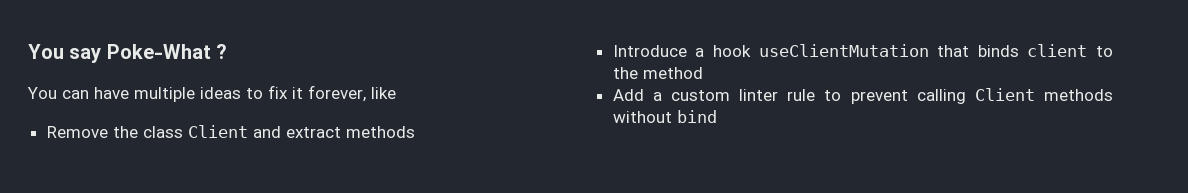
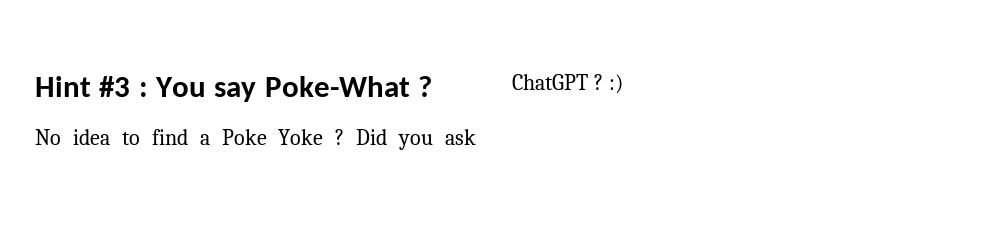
(28, 51) none -> [35,76,148,97] Hint #3 :
[27,85,396,102] [46,125,415,138] [612,44,1113,57] [612,67,703,79] [612,88,1113,104] [612,110,717,123] You can have multiple ideas to fix it forever, like // Remove the class Client and extract methods // Introduce a hook useClientMutation that binds client to the method // Add a custom linter rule to prevent calling Client methods without bind -> [35,129,476,150] [512,74,623,94] No idea to find a Poke Yoke ? Did you ask ChatGPT ? :)

